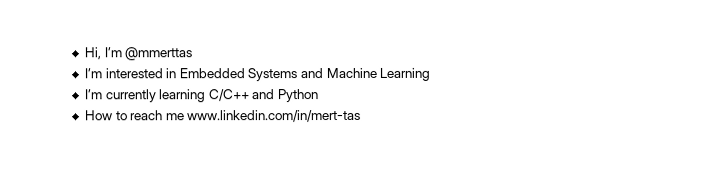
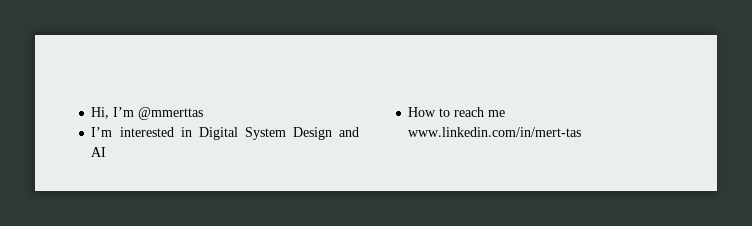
[178,67,431,82] [83,89,320,103] Embedded Systems and Machine Learning // I’m currently learning C/C++ and Python -> [198,127,359,140] [91,147,107,157] Digital System Design and AI

